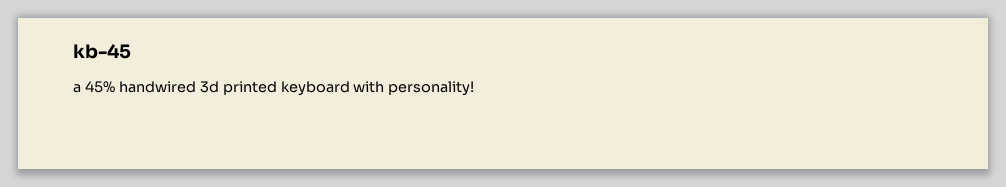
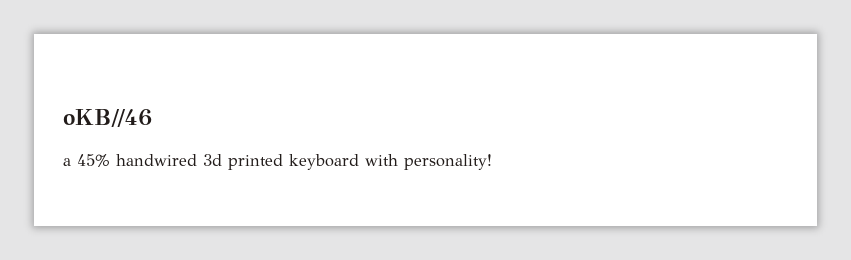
[73,44,131,59] kb-45 -> [63,109,152,127] oKB//46

